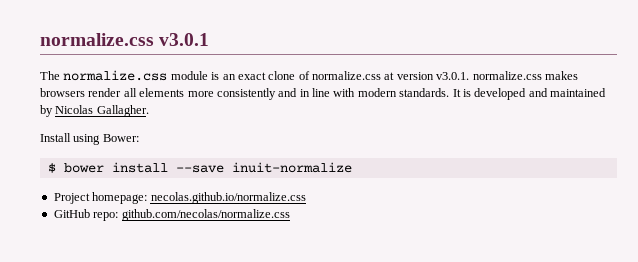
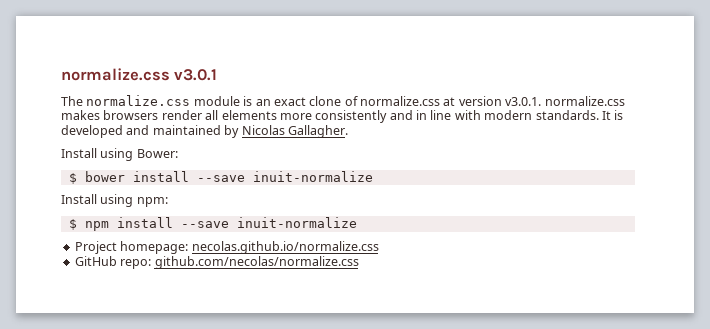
(352, 167) none -> [61,194,168,207] [68,217,357,231] // Install using npm: // $ npm install --save inuit-normalize

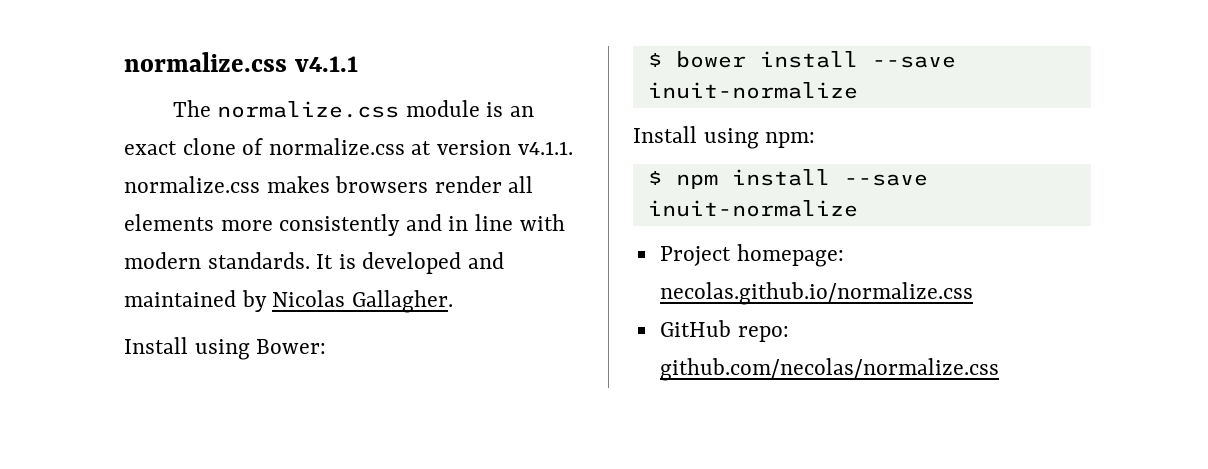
[61,68,218,81] normalize.css v3.0.1 -> [124,52,358,72] normalize.css v4.1.1
[505,97,542,106] v3.0.1. -> [517,141,573,155] v4.1.1.

